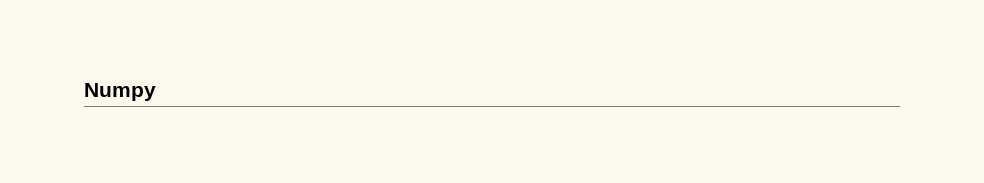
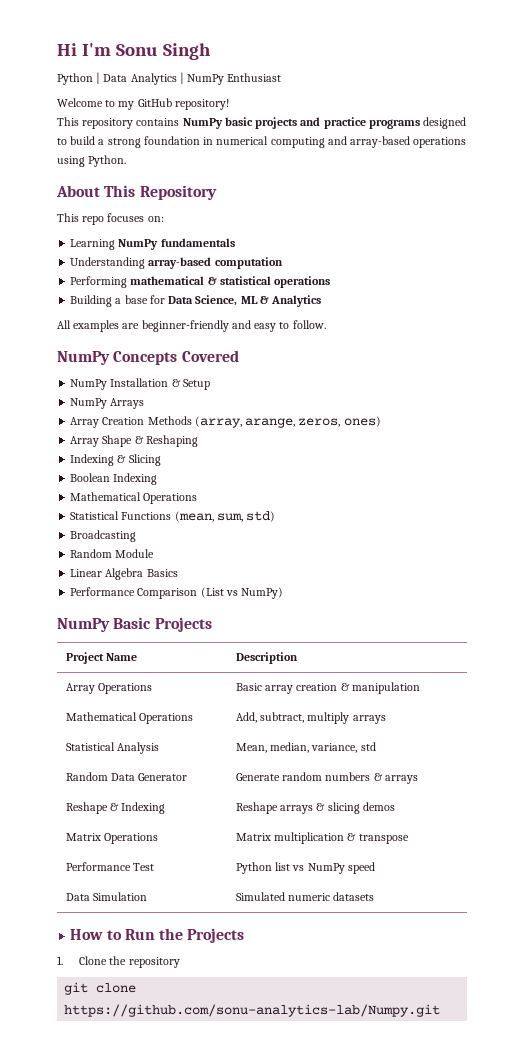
[84,83,156,101] Numpy -> [57,43,211,60] [57,72,282,85] [57,98,229,110] [57,117,467,129] [57,136,467,148] [57,155,127,167] [56,185,217,200] [57,213,164,225] [70,238,235,250] [70,257,283,269] [70,276,331,288] [70,295,322,307] [57,320,326,332] [57,350,239,365] [70,378,210,390] [70,398,145,409] [70,416,381,428] [70,435,198,447] [70,454,161,466] [70,473,158,485] [70,492,198,504] [70,511,276,522] [70,530,137,542] [70,549,155,558] [70,568,178,580] [70,587,284,599] [57,617,212,632] [65,652,138,664] [235,652,298,664] [65,683,153,694] [235,682,420,694] [65,712,194,724] [235,712,386,724] [65,742,160,754] [235,742,376,753] [65,772,188,781] [235,772,418,784] [65,802,166,814] [235,802,395,814] [65,833,159,844] [235,832,409,844] [65,862,155,871] [235,862,375,874] [65,892,148,901] [235,892,375,901] [70,928,245,943] [57,956,180,968] [64,982,137,995] [64,1004,441,1017] Hi I'm Sonu Singh // Python | Data Analytics | NumPy Enthusiast // Welcome to my GitHub repository! // This repository contains NumPy basic projects and practice programs designed to build a strong foundation in numerical computing and array-based operations using Python. // About This Repository // This repo focuses on: // Learning NumPy fundamentals // Understanding array-based computation // Performing mathematical & statistical operations // Building a base for Data Science, ML & Analytics // All examples are beginner-friendly and easy to follow. // NumPy Concepts Covered // NumPy Installation & Setup // NumPy Arrays // Array Creation Methods (array, arange, zeros, ones) // Array Shape & Reshaping // Indexing & Slicing // Boolean Indexing // Mathematical Operations // Statistical Functions (mean, sum, std) // Broadcasting // Random Module // Linear Algebra Basics // Performance Comparison (List vs NumPy) // NumPy Basic Projects // Project Name | Description // Array Operations | Basic array creation & manipulation // Mathematical Operations | Add, subtract, multiply arrays // Statistical Analysis | Mean, median, variance, std // Random Data Generator | Generate random numbers & arrays // Reshape & Indexing | Reshape arrays & slicing demos // Matrix Operations | Matrix multiplication & transpose // Performance Test | Python list vs NumPy speed // Data Simulation | Simulated numeric datasets // How to Run the Projects // 1. Clone the repository // git clone https://github.com/sonu-analytics-lab/Numpy.git

